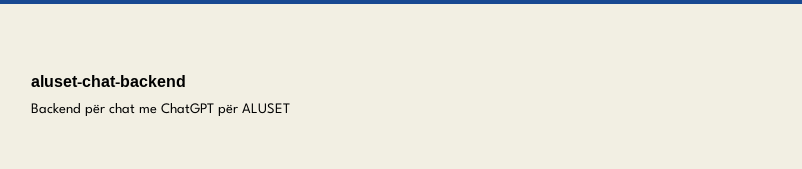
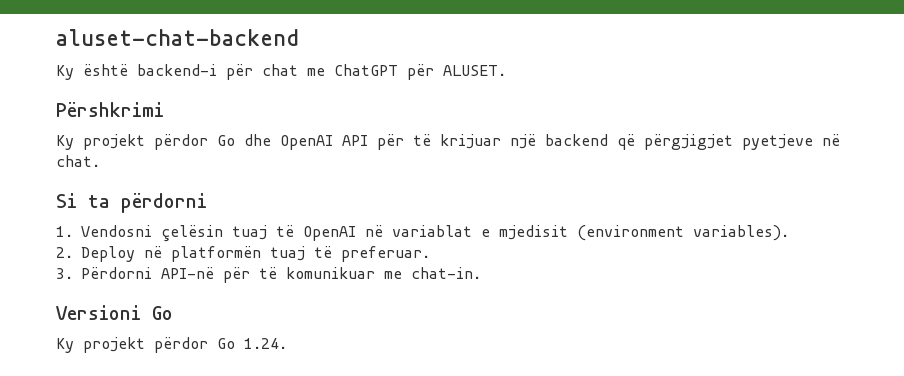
[31,103,81,114] Backend -> [56,64,217,80] Ky është backend-i
[242,103,290,114] ALUSET -> [443,65,506,76] [56,102,164,117] [56,134,840,150] [56,155,100,167] [56,193,207,213] [56,225,789,242] [56,246,430,262] [56,267,481,283] [56,305,173,320] [56,337,287,353] ALUSET. // Përshkrimi // Ky projekt përdor Go dhe OpenAI API për të krijuar një backend që përgjigjet pyetjeve në chat. // Si ta përdorni // 1. Vendosni çelësin tuaj të OpenAI në variablat e mjedisit (environment variables). // 2. Deploy në platformën tuaj të preferuar. // 3. Përdorni API-në për të komunikuar me chat-in. // Versioni Go // Ky projekt përdor Go 1.24.

